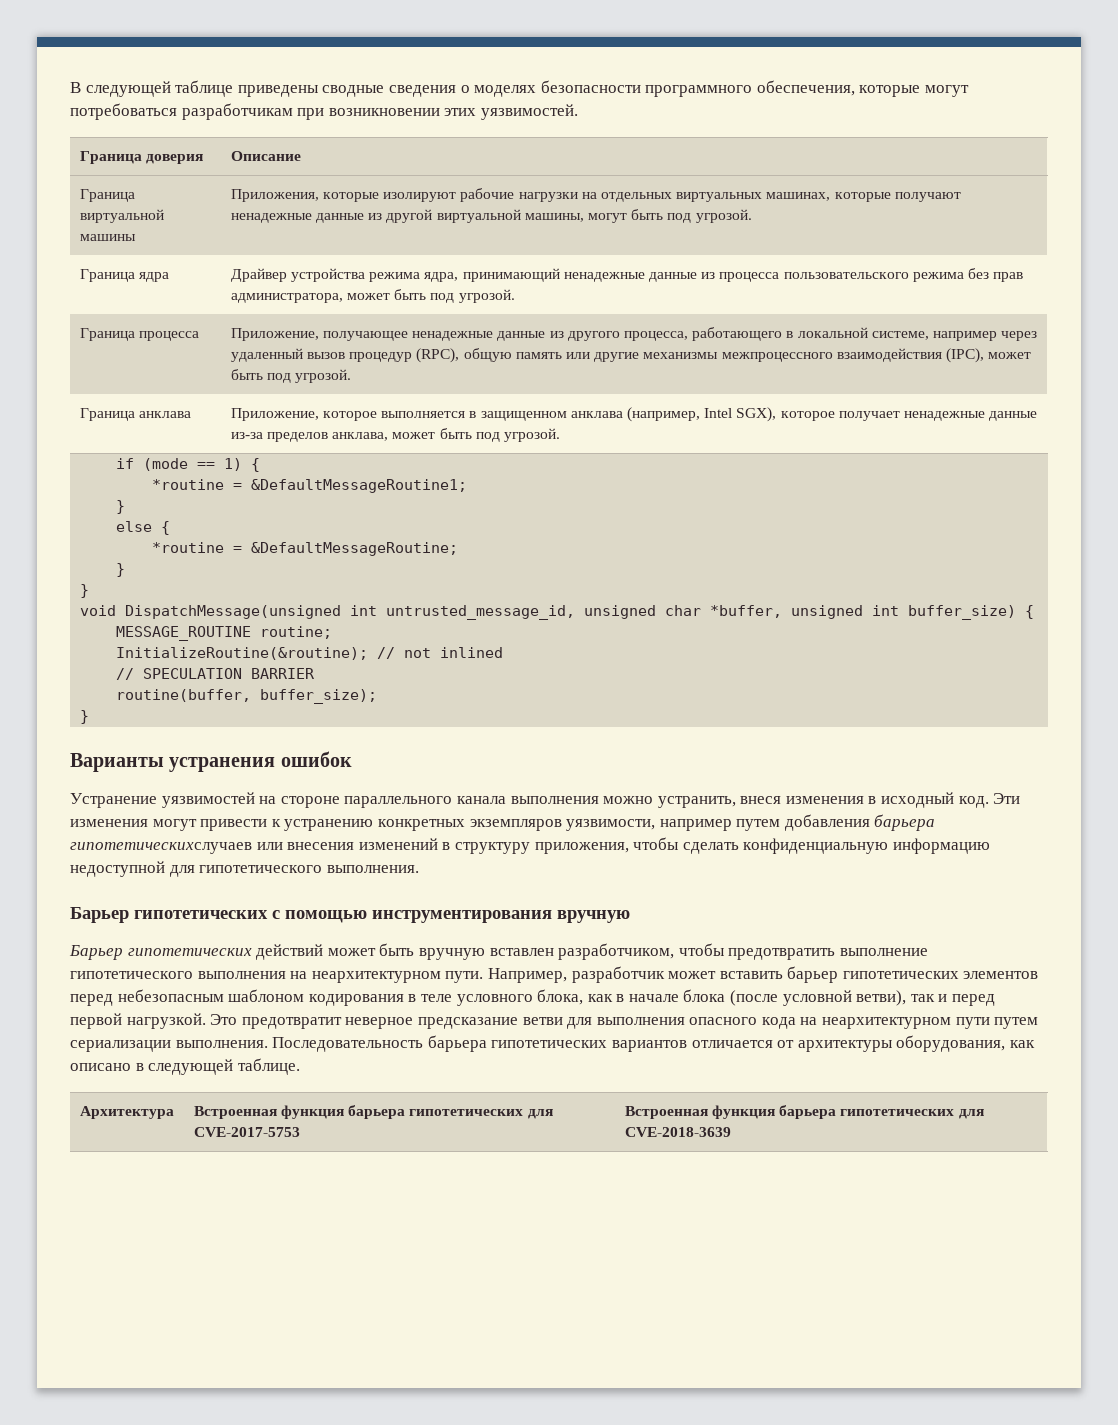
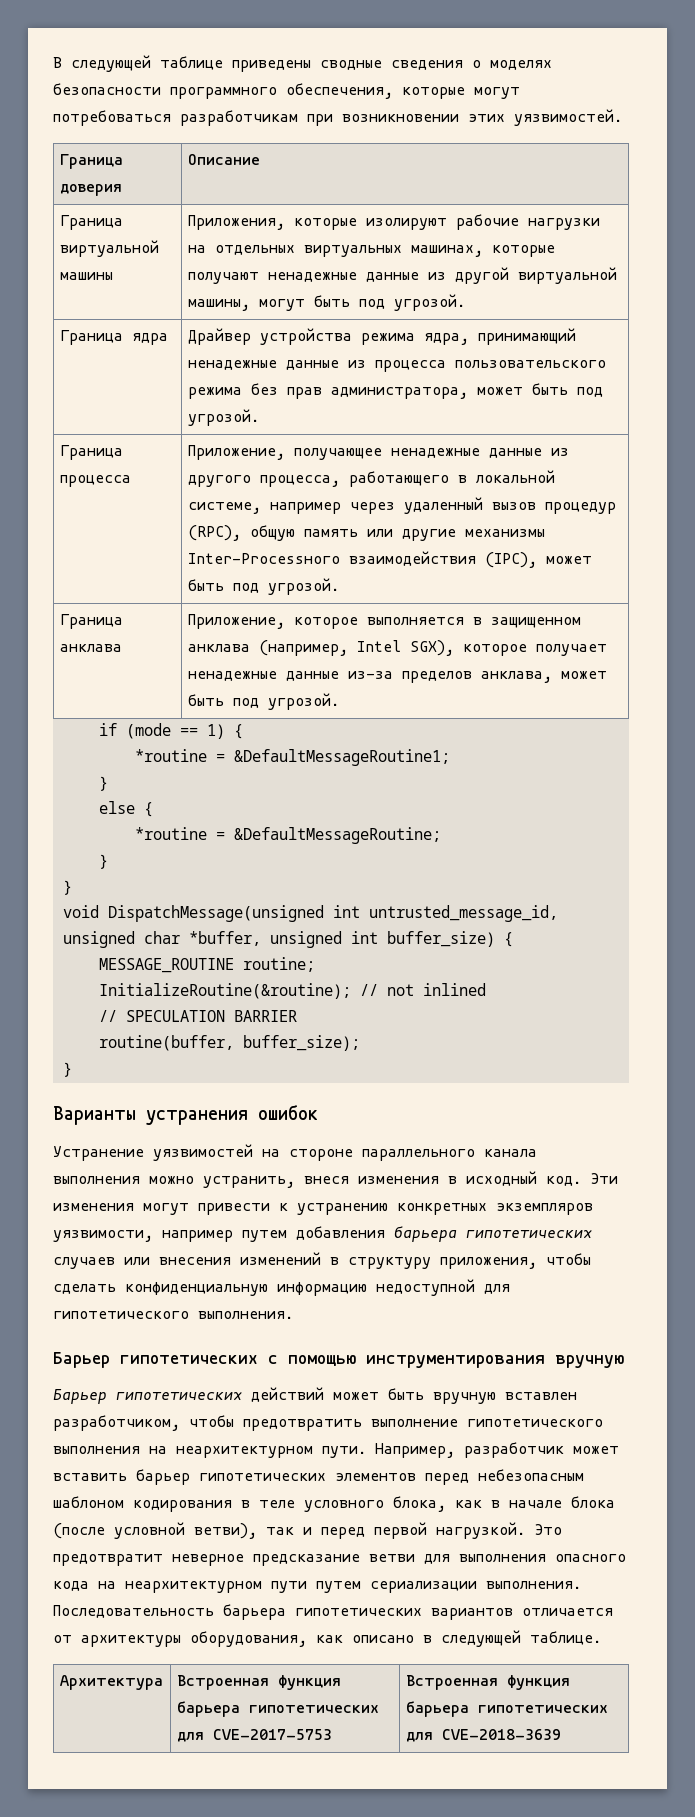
[721,352,833,362] межпроцессного -> [187,553,340,564] Inter-Processного
[70,842,252,854] гипотетическихслучаев -> [466,1230,592,1239] [53,1257,115,1269] гипотетических случаев

